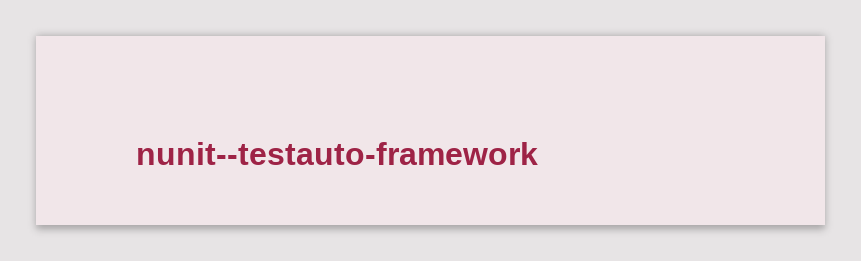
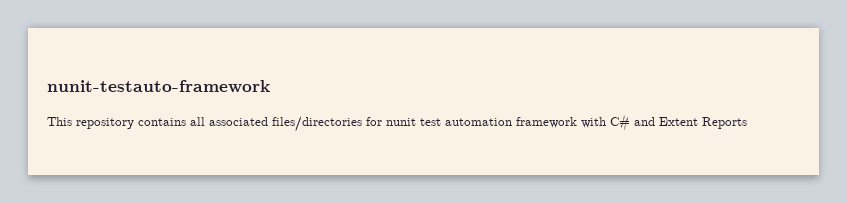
[136,142,538,165] nunit--testauto-framework -> [47,80,270,93] [47,114,747,132] nunit-testauto-framework // This repository contains all associated files/directories for nunit test automation framework with C# and Extent Reports

